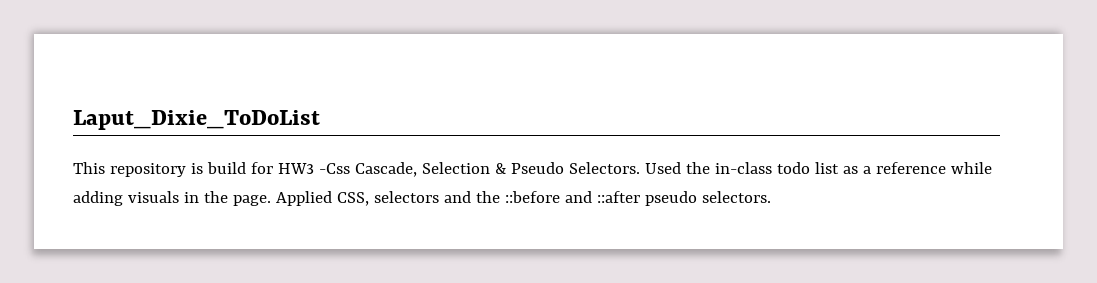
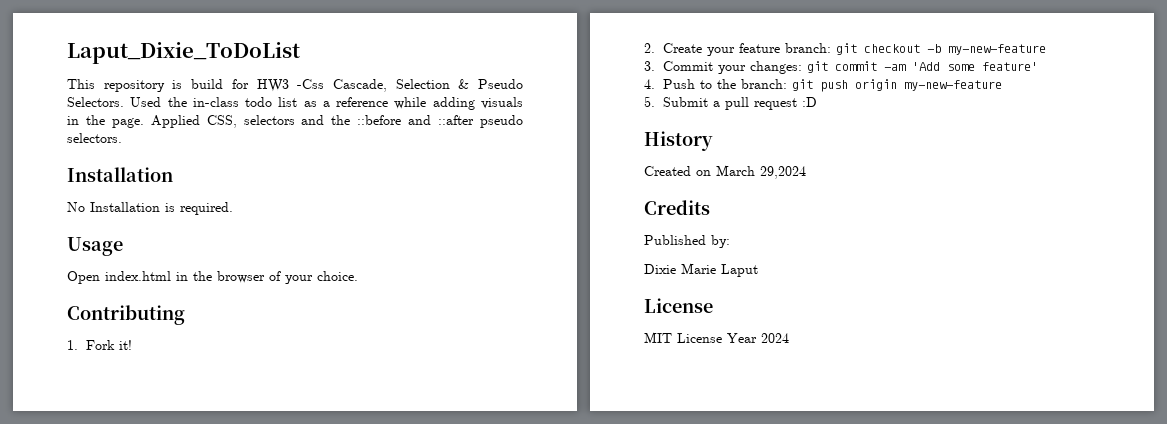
(771, 197) none -> [67,167,173,182] [67,202,233,215] [67,237,123,256] [67,271,358,284] [67,305,185,325] [67,340,133,350] [644,43,1047,56] [644,61,1039,74] [644,79,1003,92] [644,96,818,110] [644,131,713,151] [644,165,806,179] [644,200,710,215] [644,235,730,248] [644,263,758,277] [644,298,713,313] [644,332,789,343] // Installation // No Installation is required. // Usage // Open index.html in the browser of your choice. // Contributing // 1. Fork it! // 2. Create your feature branch: git checkout -b my-new-feature // 3. Commit your changes: git commit -am 'Add some feature' // 4. Push to the branch: git push origin my-new-feature // 5. Submit a pull request :D // History // Created on March 29,2024 // Credits // Published by: // Dixie Marie Laput // License // MIT License Year 2024

